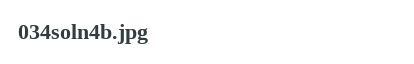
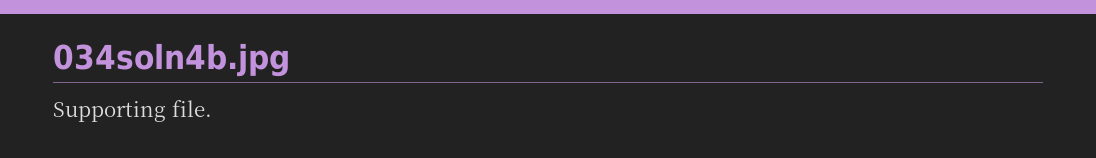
(148, 34) none -> [53,100,212,122] // Supporting file.

